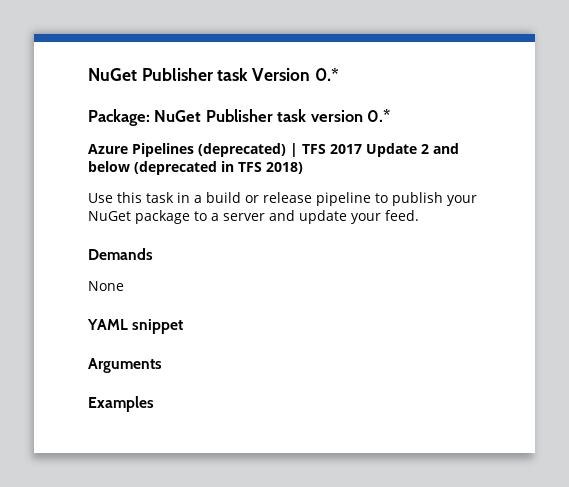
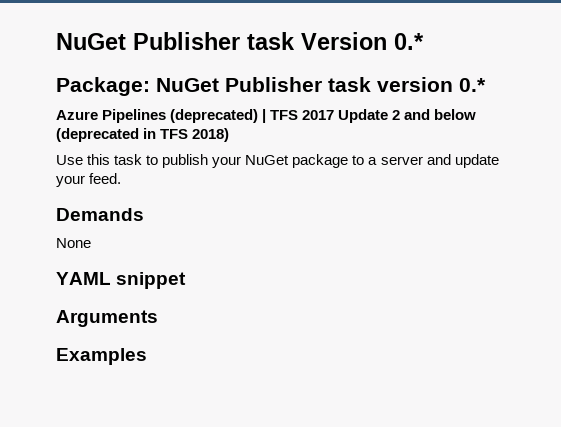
[177,192,371,206] in a build or release pipeline -> (143, 159) none

